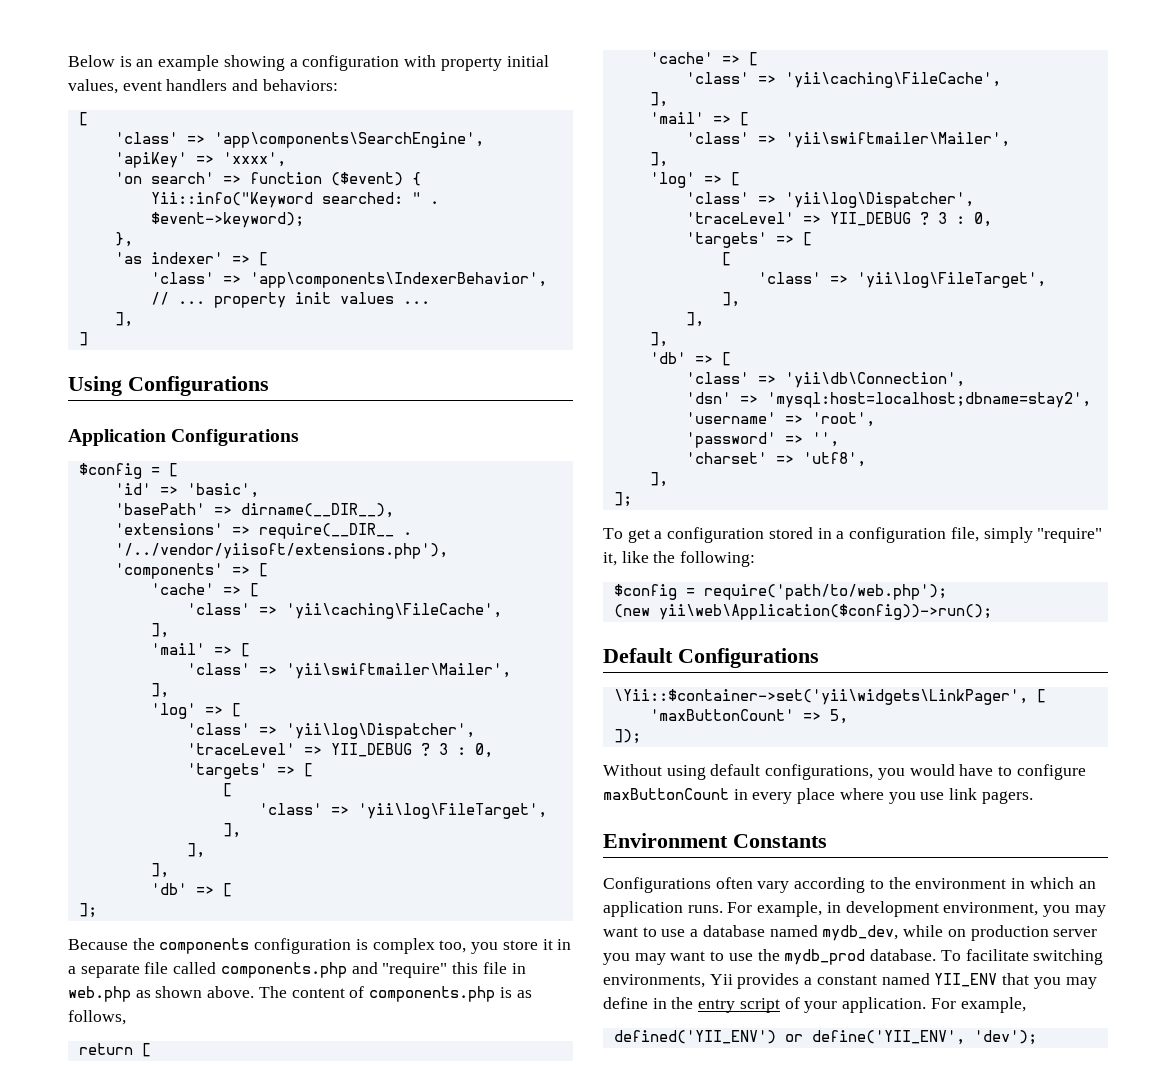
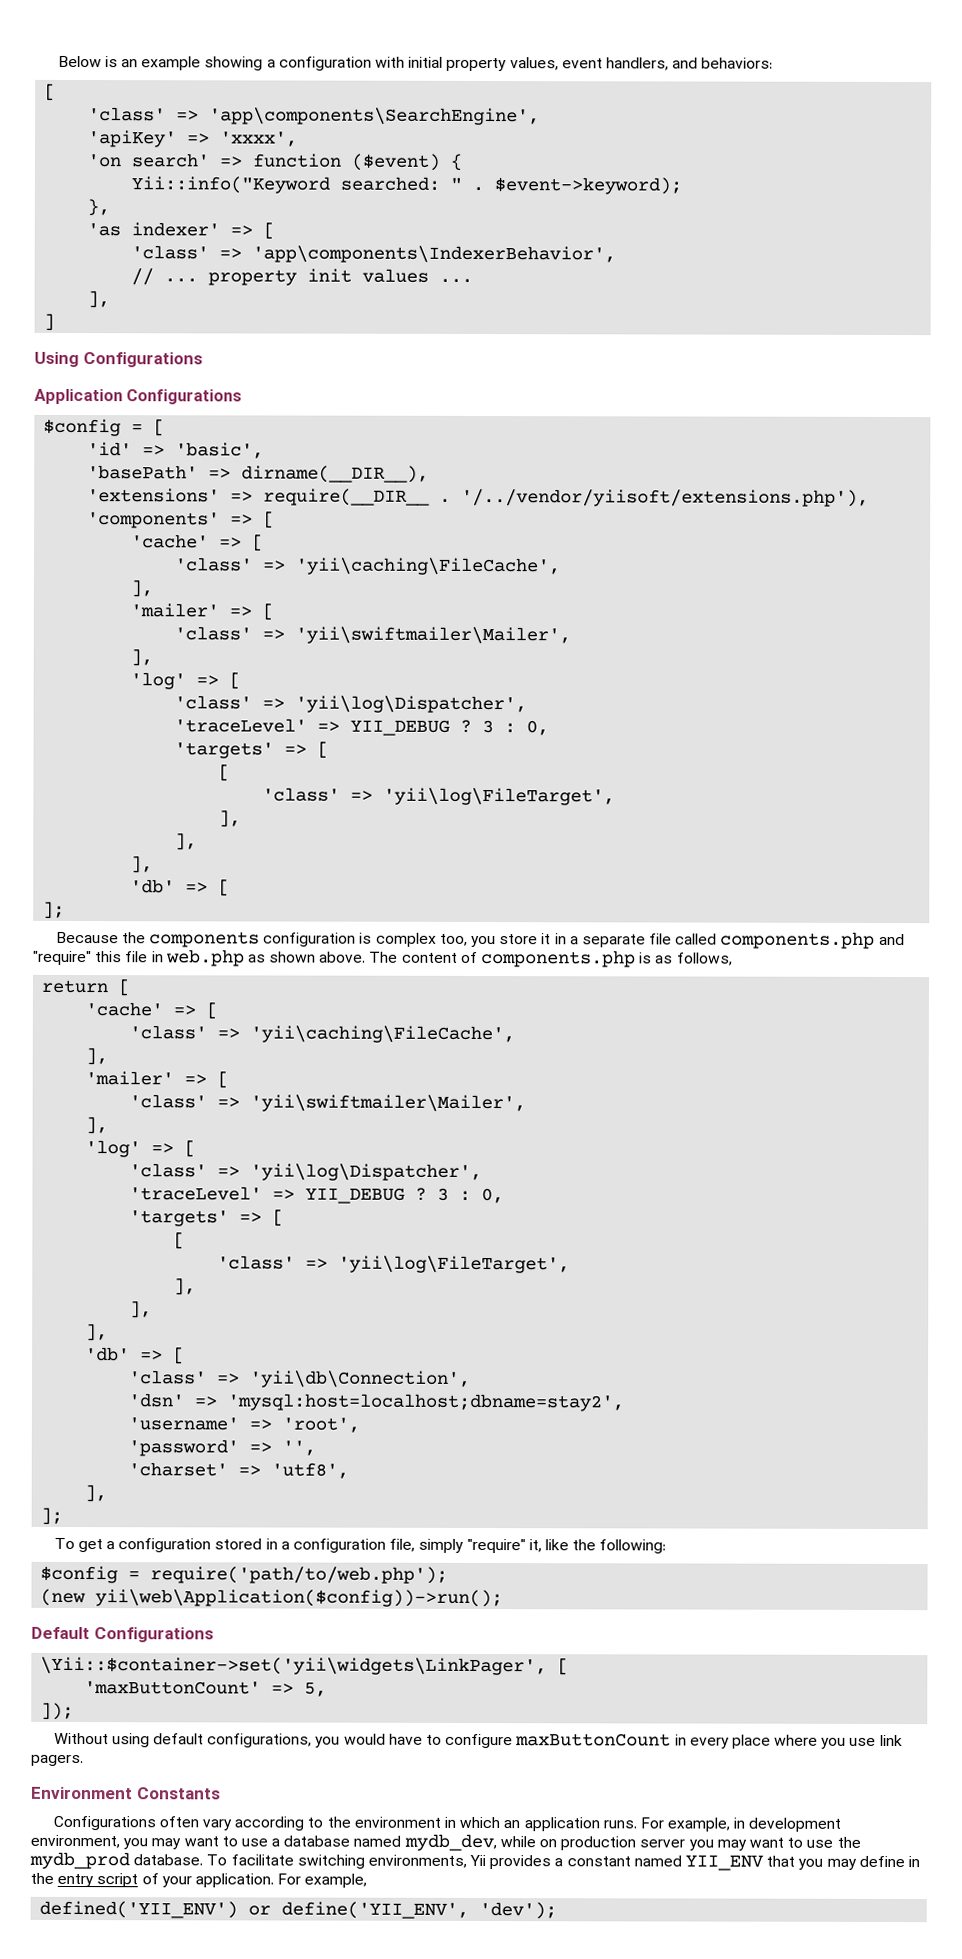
[440,55,549,71] property initial -> [408,56,508,72] initial property
[166,79,228,91] handlers -> [605,57,669,71] handlers,
[150,643,205,655] 'mail' -> [130,603,220,618] 'mailer'
[649,112,704,124] 'mail' -> [85,1071,175,1086] 'mailer'

